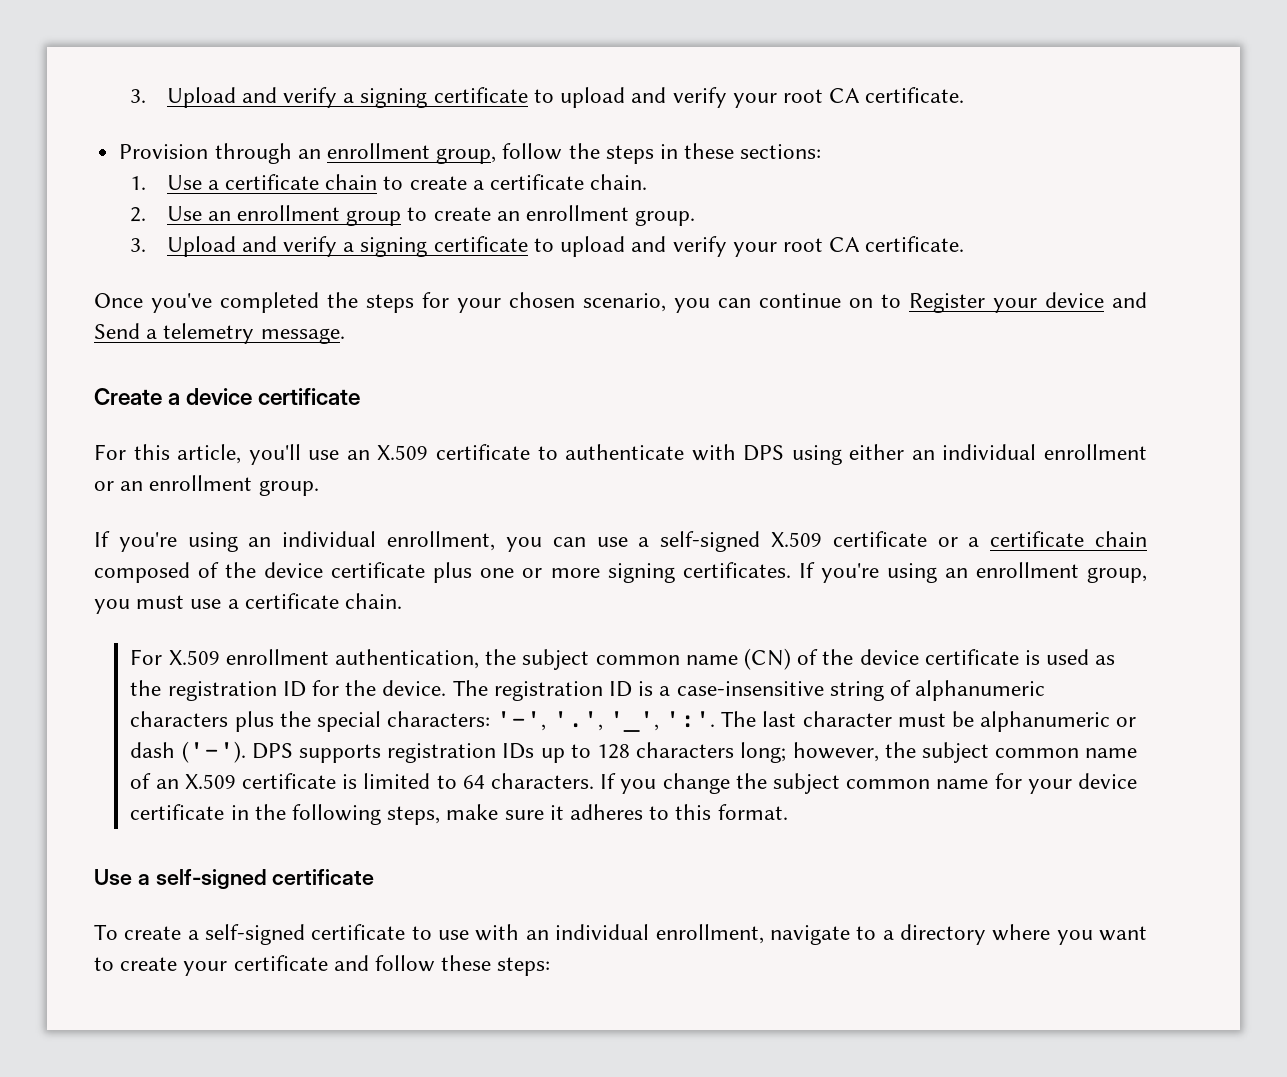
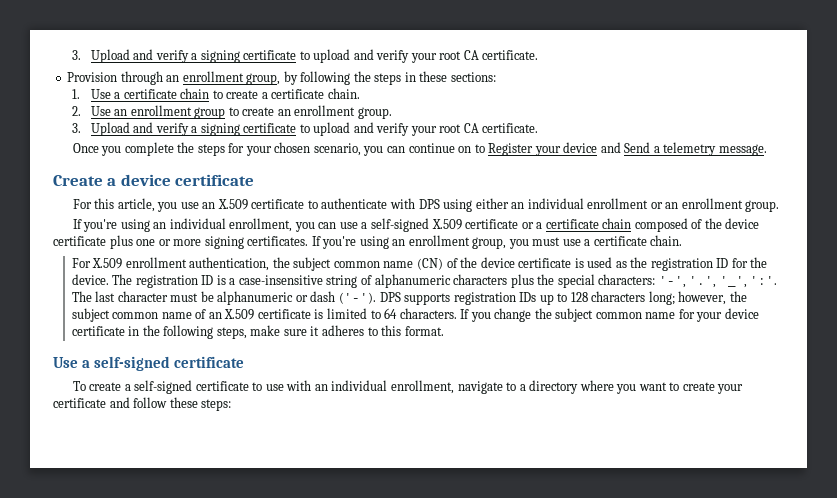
[502,143,563,160] follow -> [283,71,351,85] by following
[151,292,319,313] you've completed -> [101,142,174,156] you complete
[248,444,301,465] you'll -> [157,202,178,212] you

